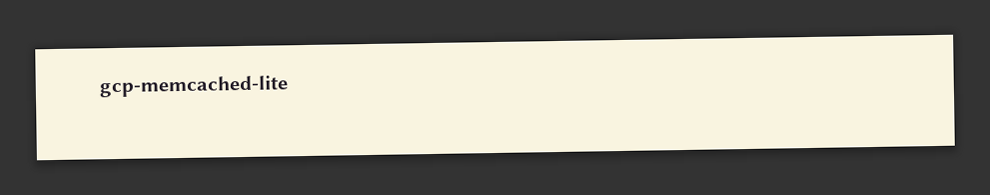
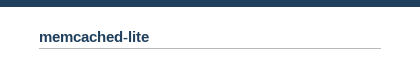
[99,75,288,98] gcp-memcached-lite -> [39,31,149,42] memcached-lite

